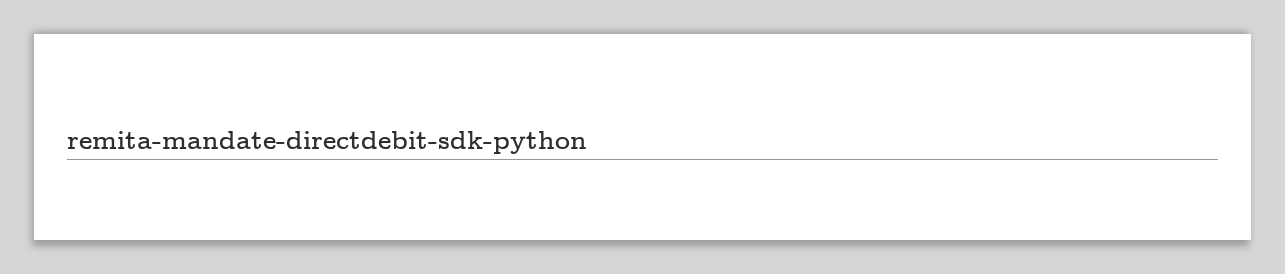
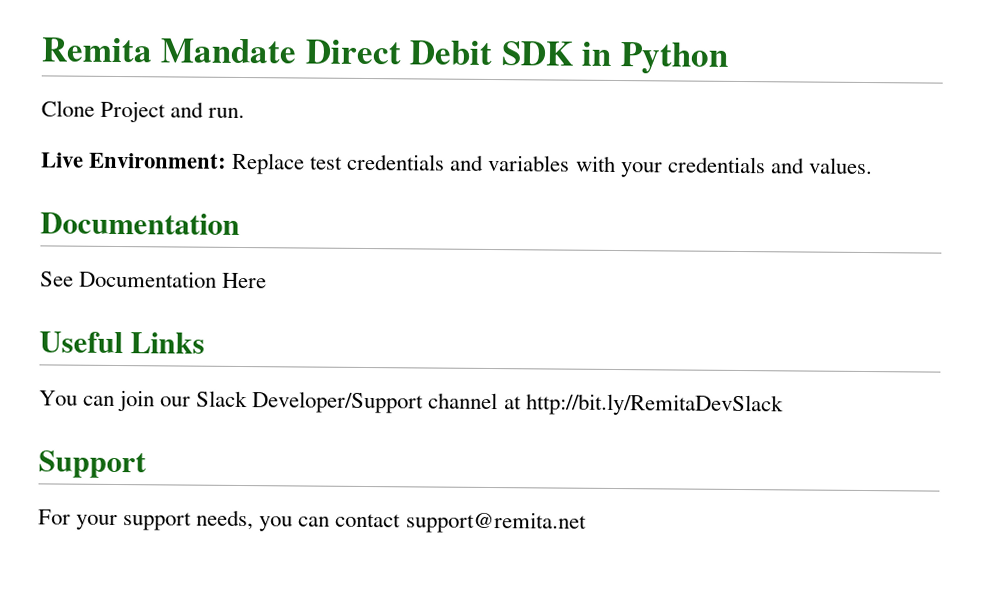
[67,131,587,154] remita-mandate-directdebit-sdk-python -> [41,37,729,74] [41,100,246,123] [41,152,873,178] [40,212,240,235] [40,270,268,289] [39,331,206,354] [39,390,784,417] [38,450,147,479] [38,509,587,534] Remita Mandate Direct Debit SDK in Python // Clone Project and run. // Live Environment: Replace test credentials and variables with your credentials and values. // Documentation // See Documentation Here // Useful Links // You can join our Slack Developer/Support channel at http://bit.ly/RemitaDevSlack // Support // For your support needs, you can contact support@remita.net

